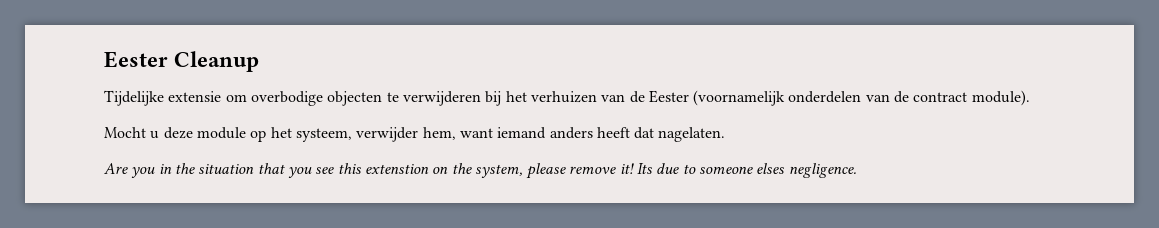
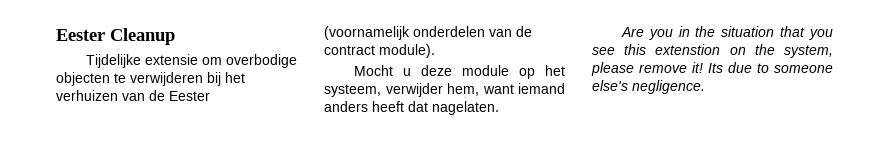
[756,163,786,174] elses -> [592,80,628,91] else's

